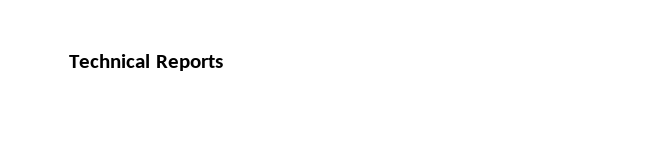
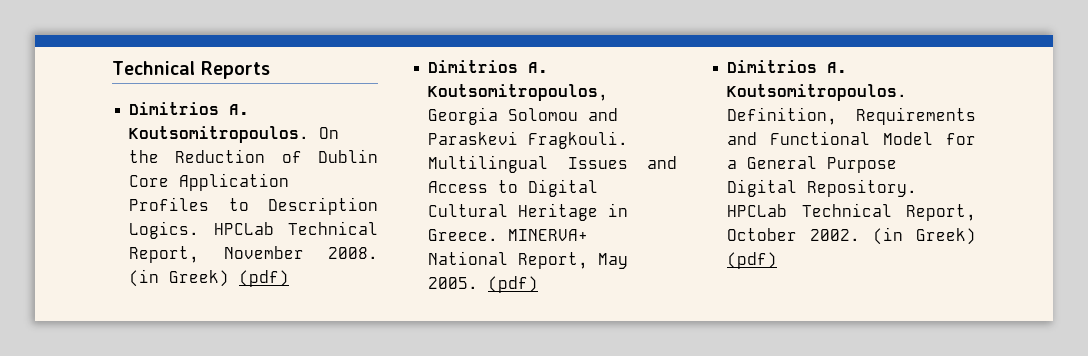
(223, 63) none -> [129,102,250,115] [129,126,340,143] [129,149,378,163] [129,173,290,191] [129,197,378,215] [129,221,378,239] [129,246,378,263] [129,269,290,287] [428,60,549,73] [428,84,609,101] [428,107,619,125] [428,131,629,149] [428,155,677,173] [428,179,599,197] [428,203,629,221] [428,229,589,241] [428,251,629,269] [428,276,539,293] [727,60,848,73] [727,84,908,101] [727,107,976,125] [727,131,976,145] [727,156,898,173] [727,179,918,197] [727,203,976,221] [727,227,976,245] [727,252,778,269] // Dimitrios A. Koutsomitropoulos. On the Reduction of Dublin Core Application Profiles to Description Logics. HPCLab Technical Report, November 2008. (in Greek) (pdf) // Dimitrios A. Koutsomitropoulos, Georgia Solomou and Paraskevi Fragkouli. Multilingual Issues and Access to Digital Cultural Heritage in Greece. MINERVA+ National Report, May 2005. (pdf) // Dimitrios A. Koutsomitropoulos. Definition, Requirements and Functional Model for a General Purpose Digital Repository. HPCLab Technical Report, October 2002. (in Greek) (pdf)

